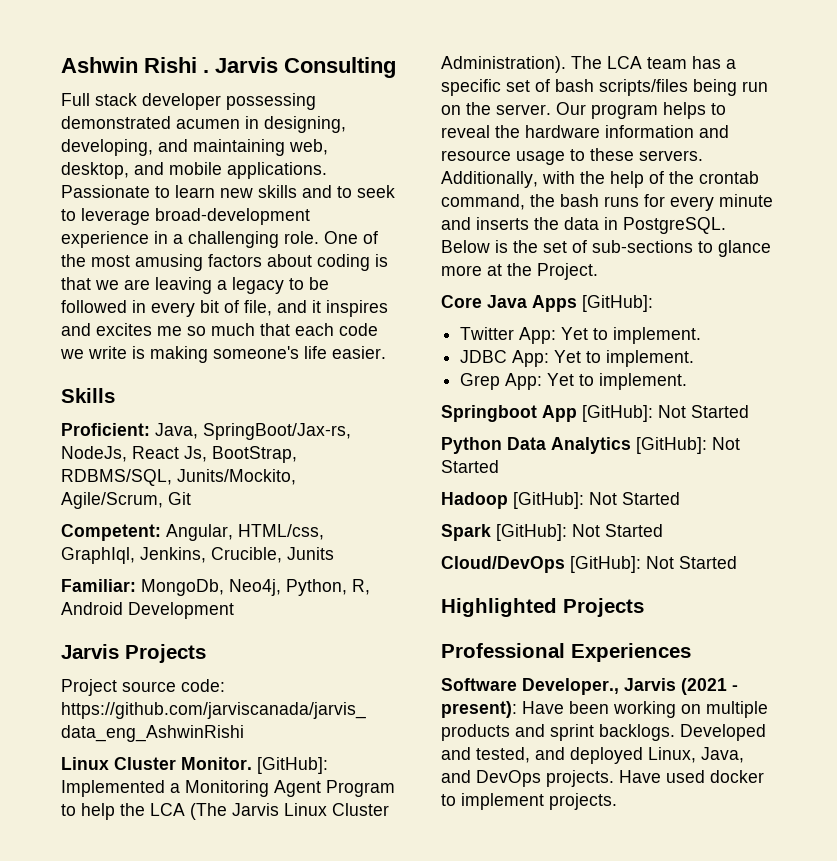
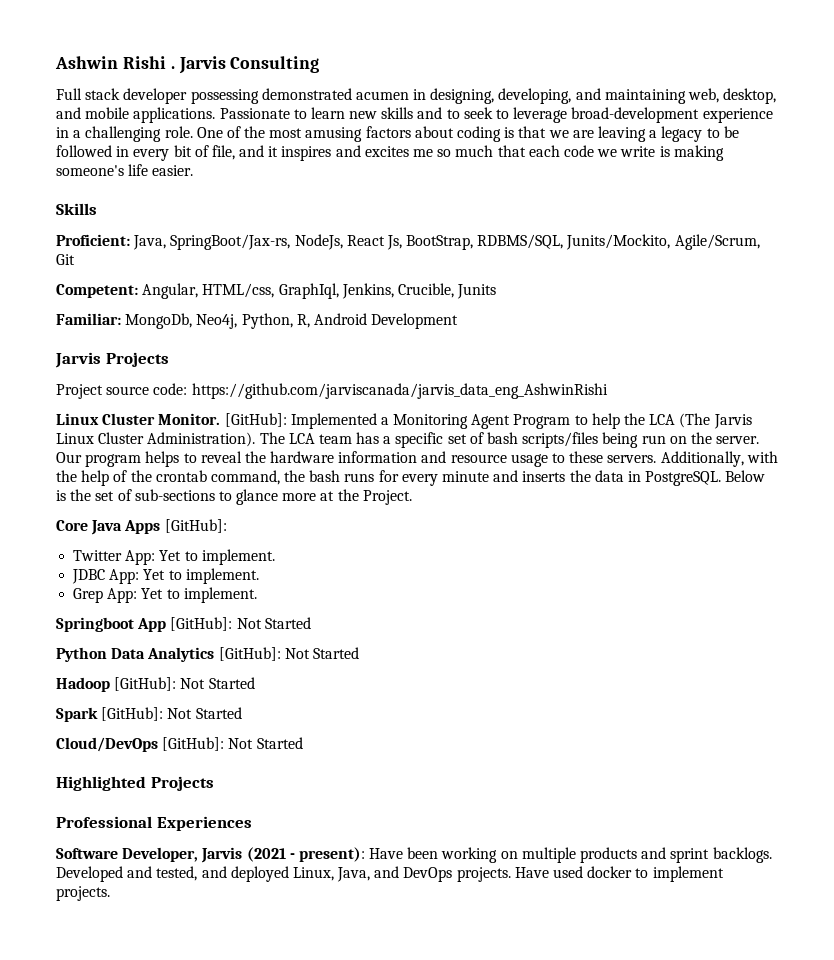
[522,678,619,695] Developer., -> [122,847,199,862] Developer,

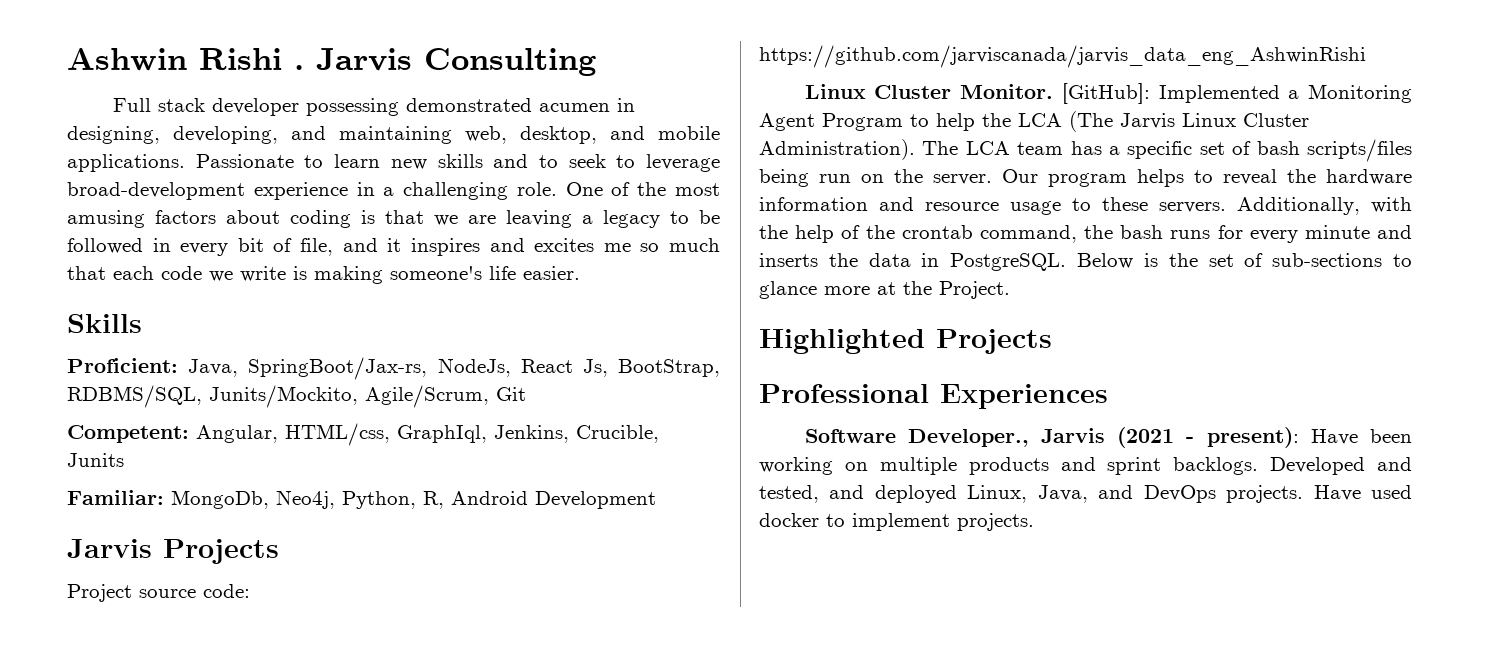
[56,519,227,535] [73,549,275,565] [72,568,259,584] [73,587,257,603] [56,617,311,632] [56,647,359,662] [56,677,255,692] [56,707,242,722] [56,737,303,752] // Core Java Apps [GitHub]: // Twitter App: Yet to implement. // JDBC App: Yet to implement. // Grep App: Yet to implement. // Springboot App [GitHub]: Not Started // Python Data Analytics [GitHub]: Not Started // Hadoop [GitHub]: Not Started // Spark [GitHub]: Not Started // Cloud/DevOps [GitHub]: Not Started -> (1010, 290) none
[122,847,199,862] Developer, -> [907,429,1029,447] Developer.,

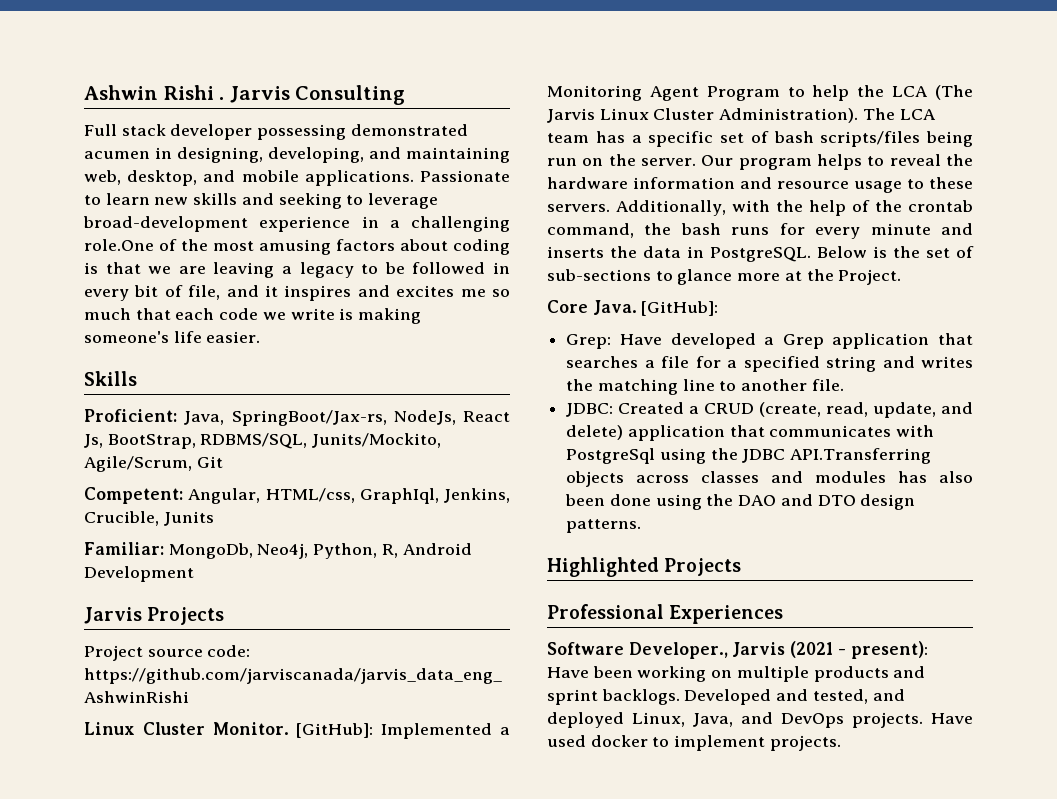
[538,154,606,168] to seek -> [278,193,342,209] seeking
[516,182,603,196] role. One -> [84,239,154,251] role.One
(1010, 290) none -> [547,300,719,316] [566,333,973,349] [566,356,973,372] [566,379,844,395] [566,402,973,418] [566,425,935,441] [566,448,932,464] [566,471,973,487] [565,494,916,510] [566,519,642,533] // Core Java. [GitHub]: // Grep: Have developed a Grep application that searches a file for a specified string and writes the matching line to another file. // JDBC: Created a CRUD (create, read, update, and delete) application that communicates with PostgreSql using the JDBC API.Transferring objects across classes and modules has also been done using the DAO and DTO design patterns.

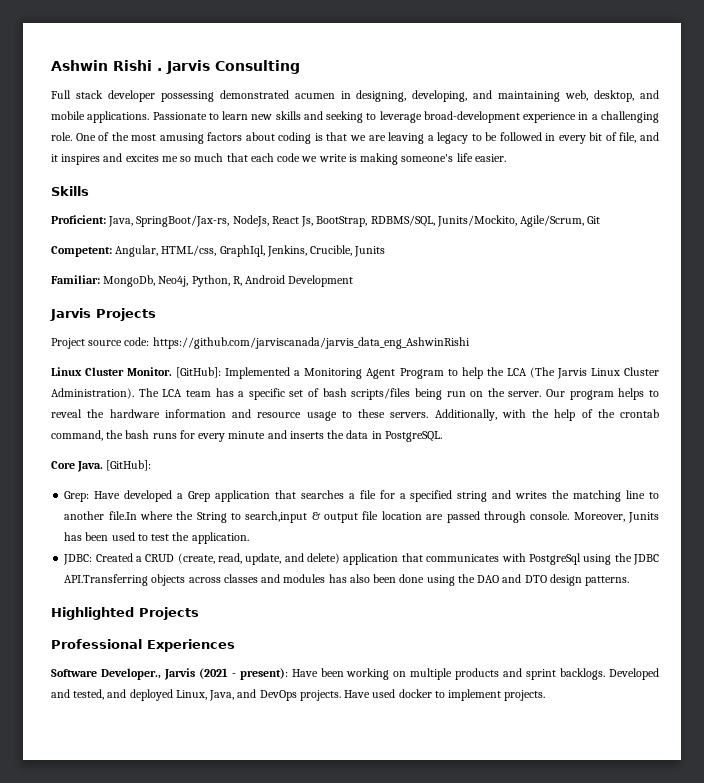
[84,239,154,251] role.One -> [51,132,96,141] role. One
[817,246,974,258] [547,269,902,285] Below is the set of sub-sections to glance more at the Project. -> (442, 436) none
[811,379,844,391] file. -> [108,511,659,523] [64,532,249,544] file.In where the String to search,input & output file location are passed through console. Moreover, Junits has been used to test the application.

